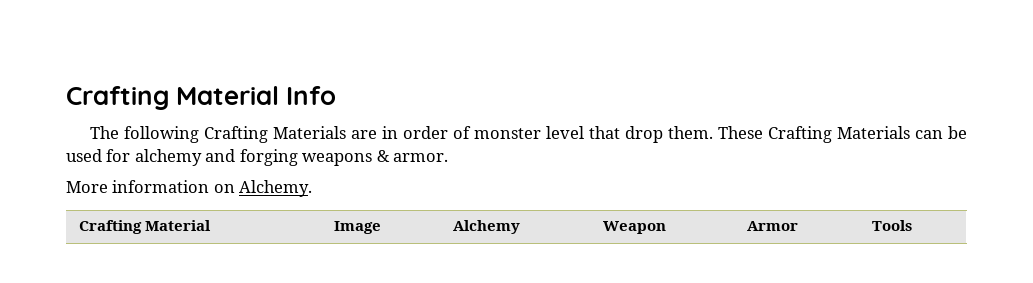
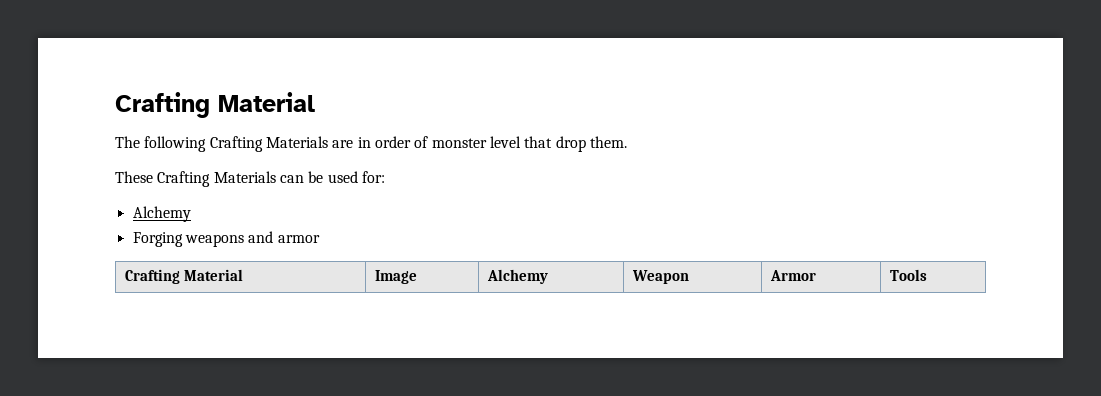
[66,86,337,110] Crafting Material Info -> [115,92,315,118] Crafting Material
(714, 132) none -> (627, 142) //
[106,149,449,166] [66,180,313,197] for alchemy and forging weapons & armor. // More information on Alchemy. -> [361,171,385,183] [132,206,191,222] [132,231,320,247] for: // Alchemy // Forging weapons and armor

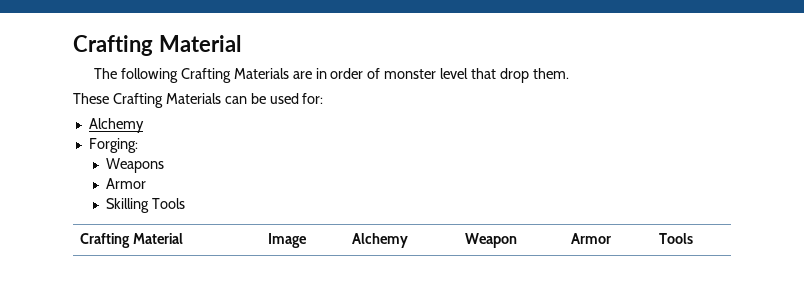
[132,231,320,247] Forging weapons and armor -> [88,138,138,153] [105,158,164,173] [105,178,146,189] [105,198,185,213] Forging: // Weapons // Armor // Skilling Tools

